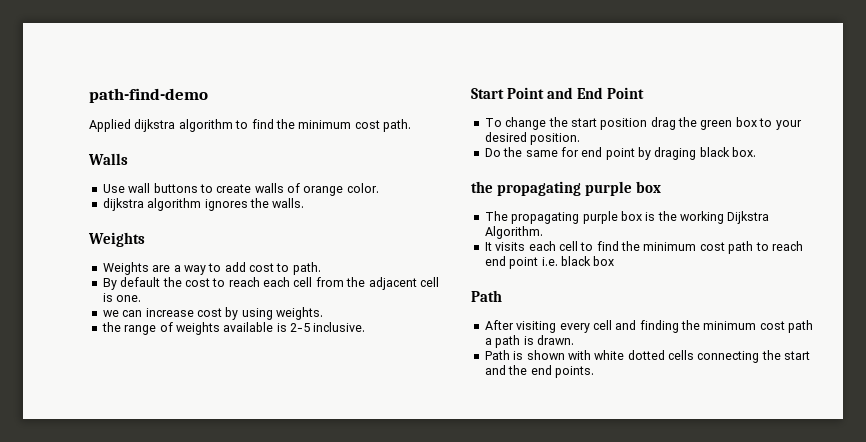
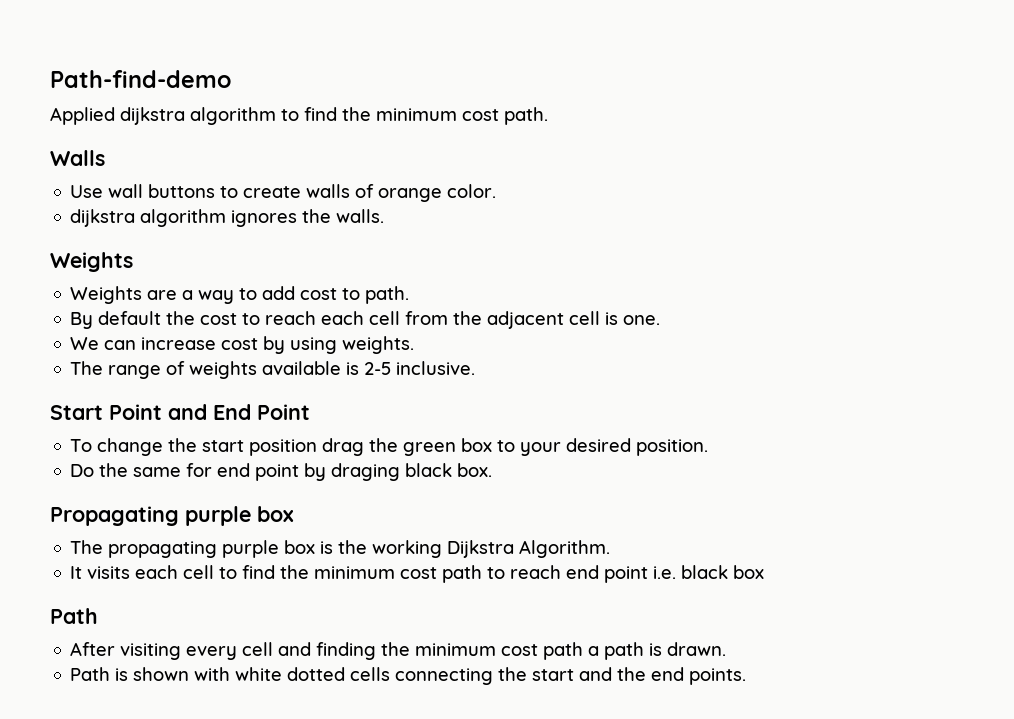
[89,88,208,103] path-find-demo -> [50,70,231,88] Path-find-demo
[102,310,119,317] we -> [70,337,100,350] We
[101,322,121,332] the -> [70,361,104,375] The
[471,181,582,196] the propagating -> [50,506,179,526] Propagating

